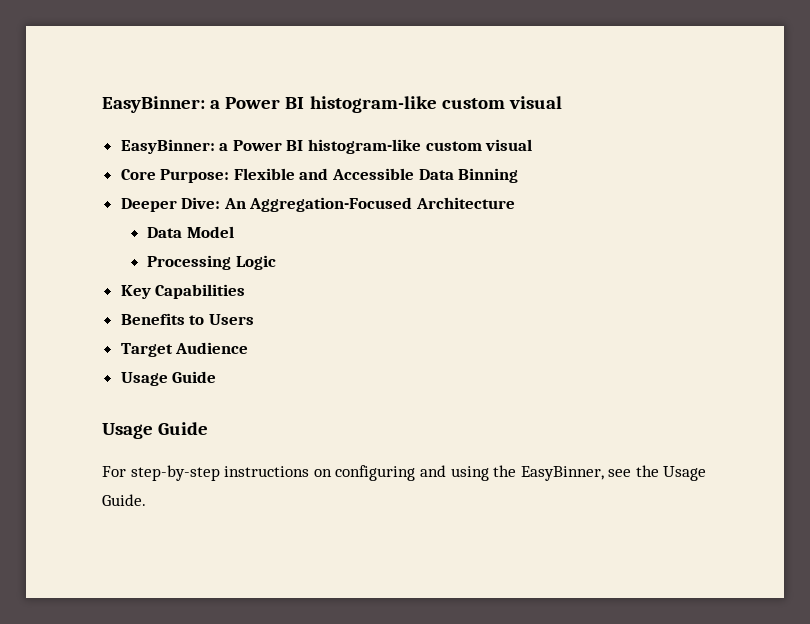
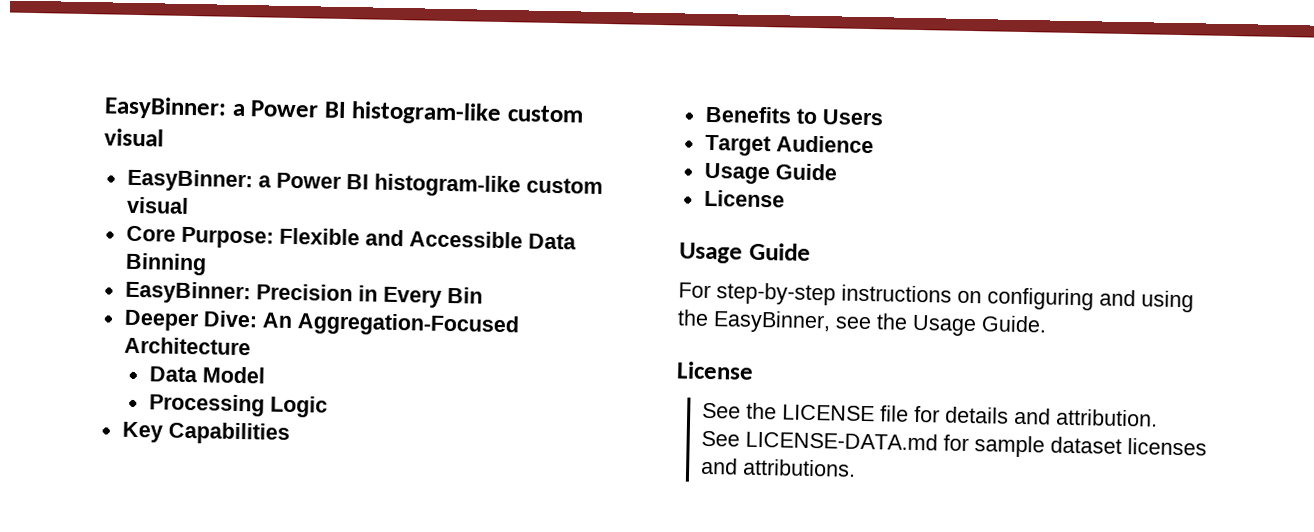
(519, 175) none -> [124,280,483,308] // EasyBinner: Precision in Every Bin
(217, 377) none -> [703,189,785,208] // License
(146, 500) none -> [676,361,754,380] [702,402,1159,427] [701,430,1208,458] [701,457,857,477] // License // See the LICENSE file for details and attribution. // See LICENSE-DATA.md for sample dataset licenses and attributions.

